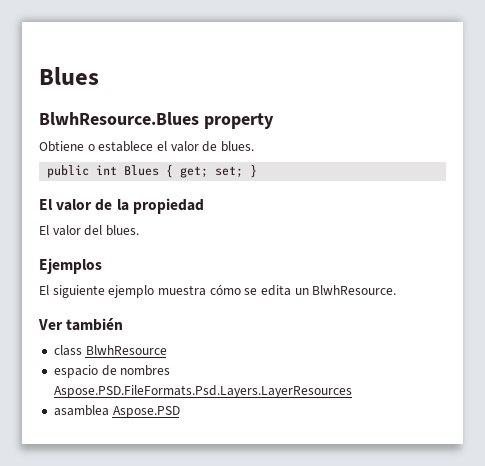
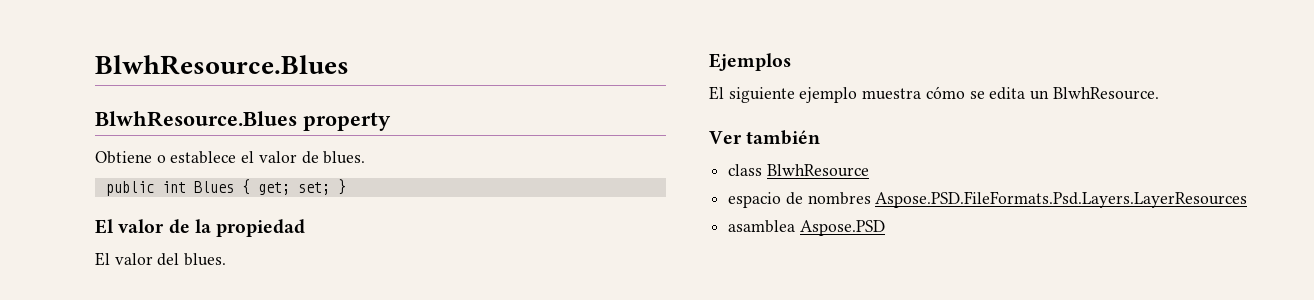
[39,67,99,85] Blues -> [95,55,349,75] BlwhResource.Blues

